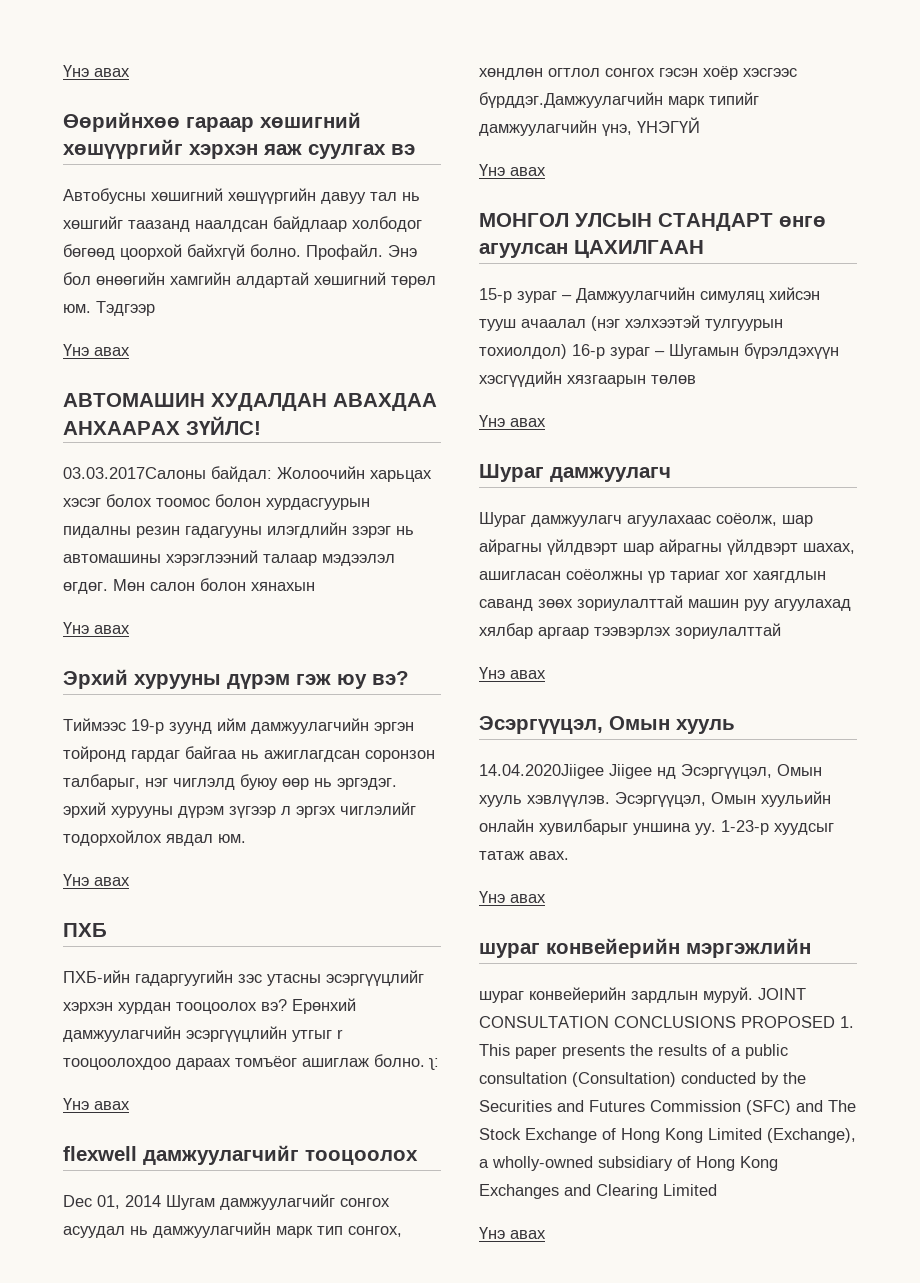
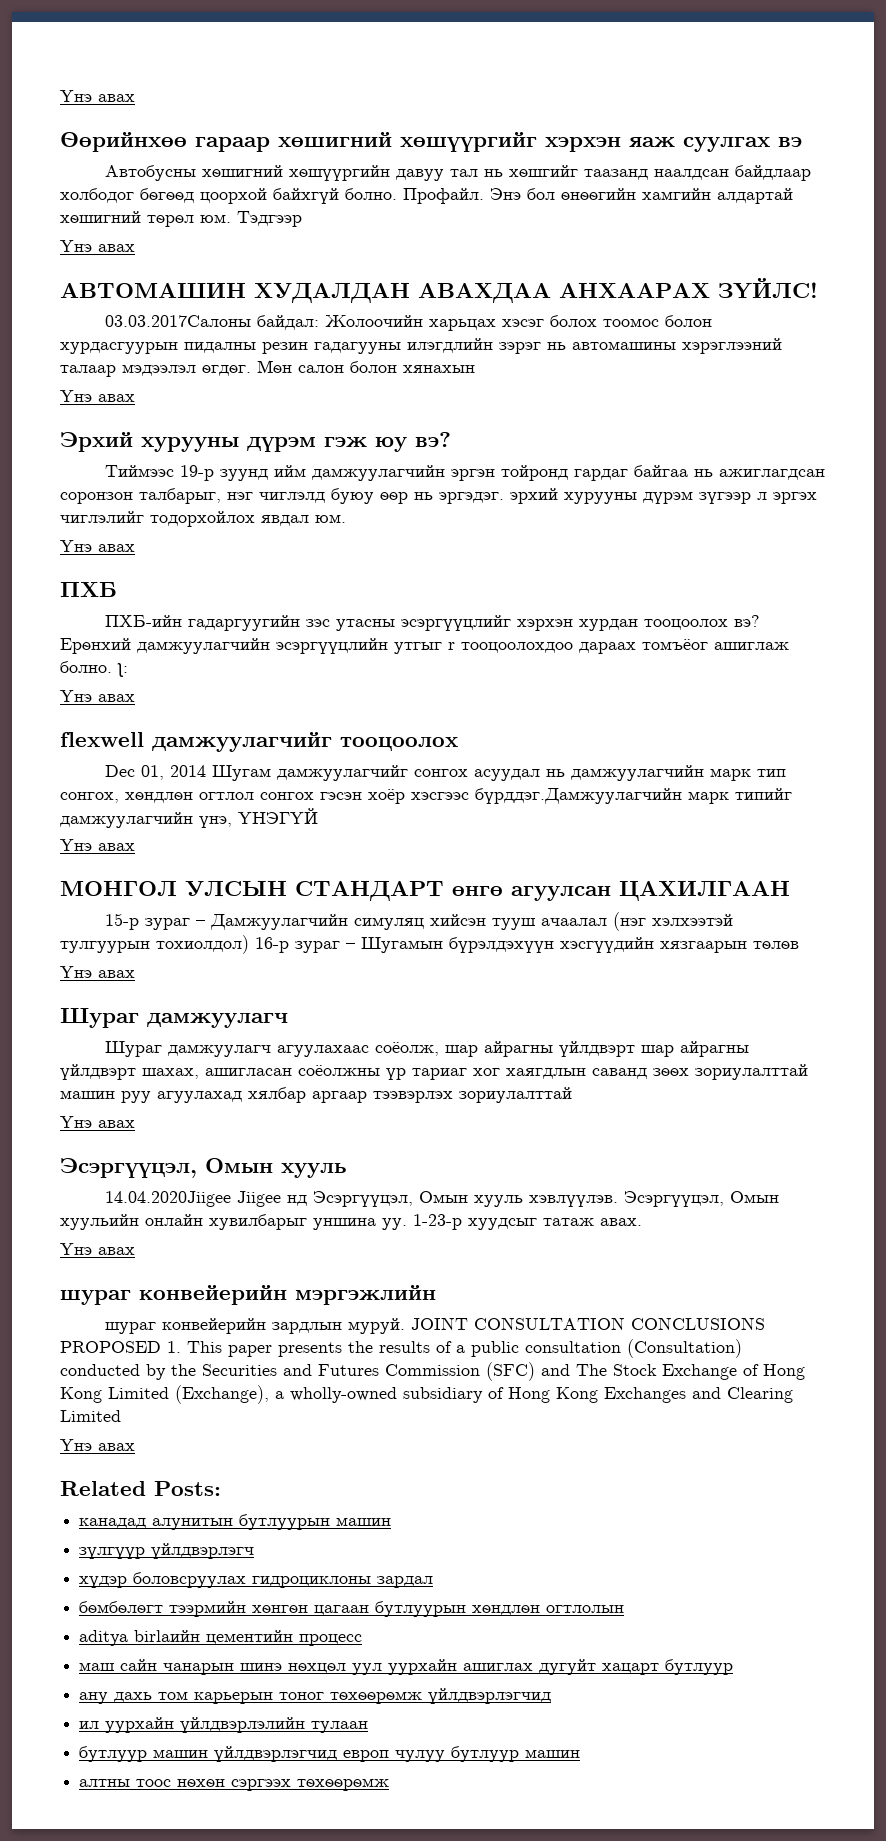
(546, 1234) none -> [60,1481,221,1496] [79,1514,392,1530] [79,1543,255,1559] [79,1572,434,1588] [79,1601,625,1617] [79,1630,363,1646] [79,1659,734,1675] [79,1688,552,1704] [79,1717,369,1733] [79,1746,581,1762] [79,1778,390,1791] // Related Posts: // канадад алунитын бутлуурын машин // зүлгүүр үйлдвэрлэгч // хүдэр боловсруулах гидроциклоны зардал // бөмбөлөгт тээрмийн хөнгөн цагаан бутлуурын хөндлөн огтлолын // aditya birlaийн цементийн процесс // маш сайн чанарын шинэ нөхцөл уул уурхайн ашиглах дугуйт хацарт бутлуур // ану дахь том карьерын тоног төхөөрөмж үйлдвэрлэгчид // ил уурхайн үйлдвэрлэлийн тулаан // бутлуур машин үйлдвэрлэгчид европ чулуу бутлуур машин // алтны тоос нөхөн сэргээх төхөөрөмж

